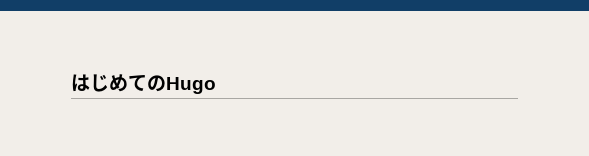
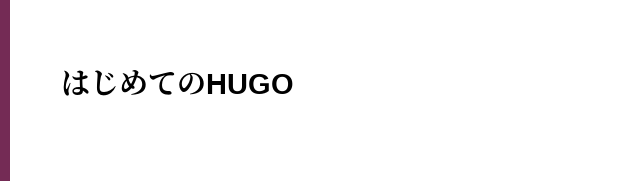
[166,77,216,94] Hugo -> [206,74,294,94] HUGO

